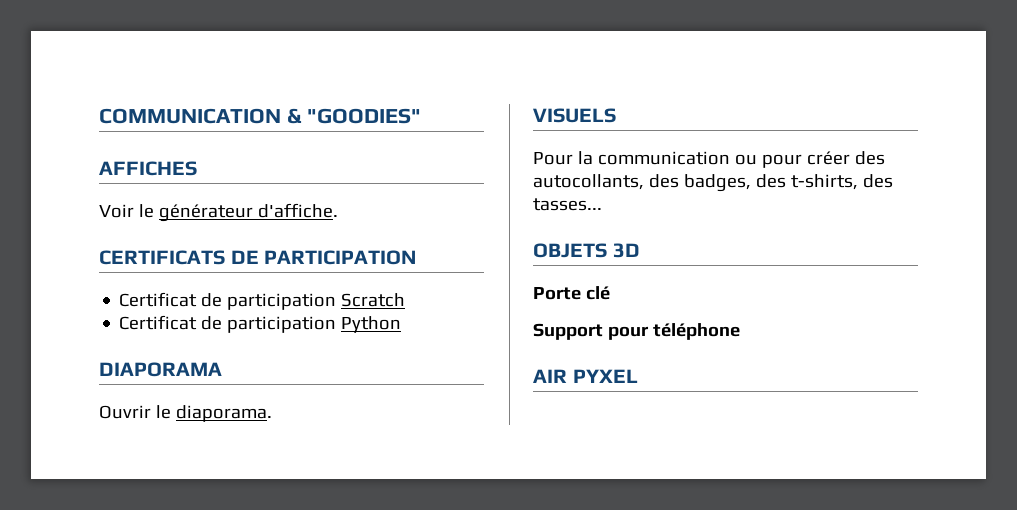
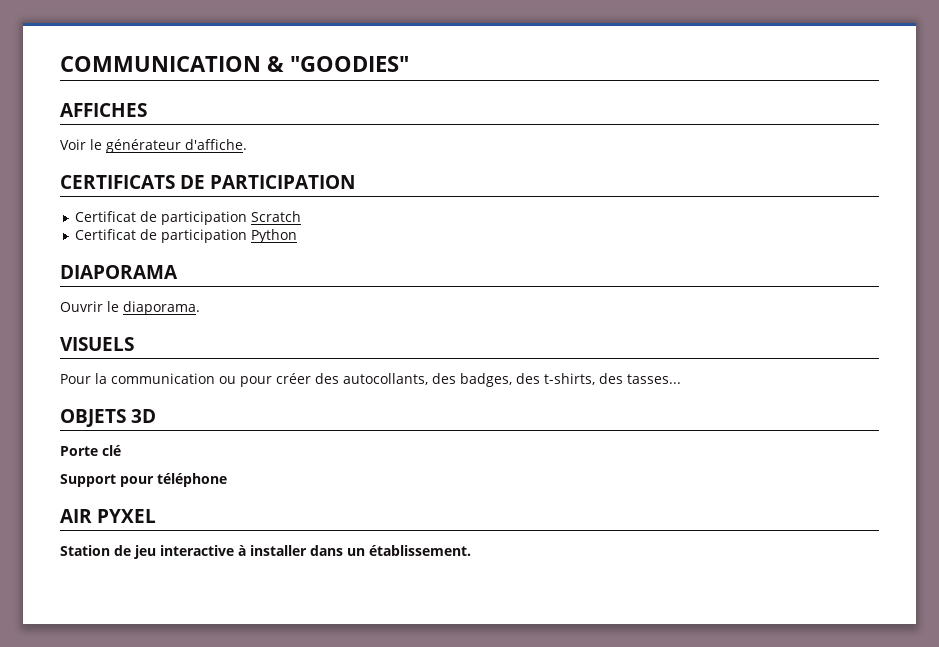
(638, 376) none -> [60,545,471,559] // Station de jeu interactive à installer dans un établissement.

